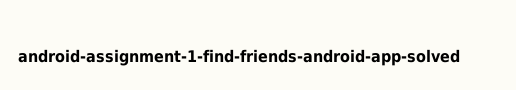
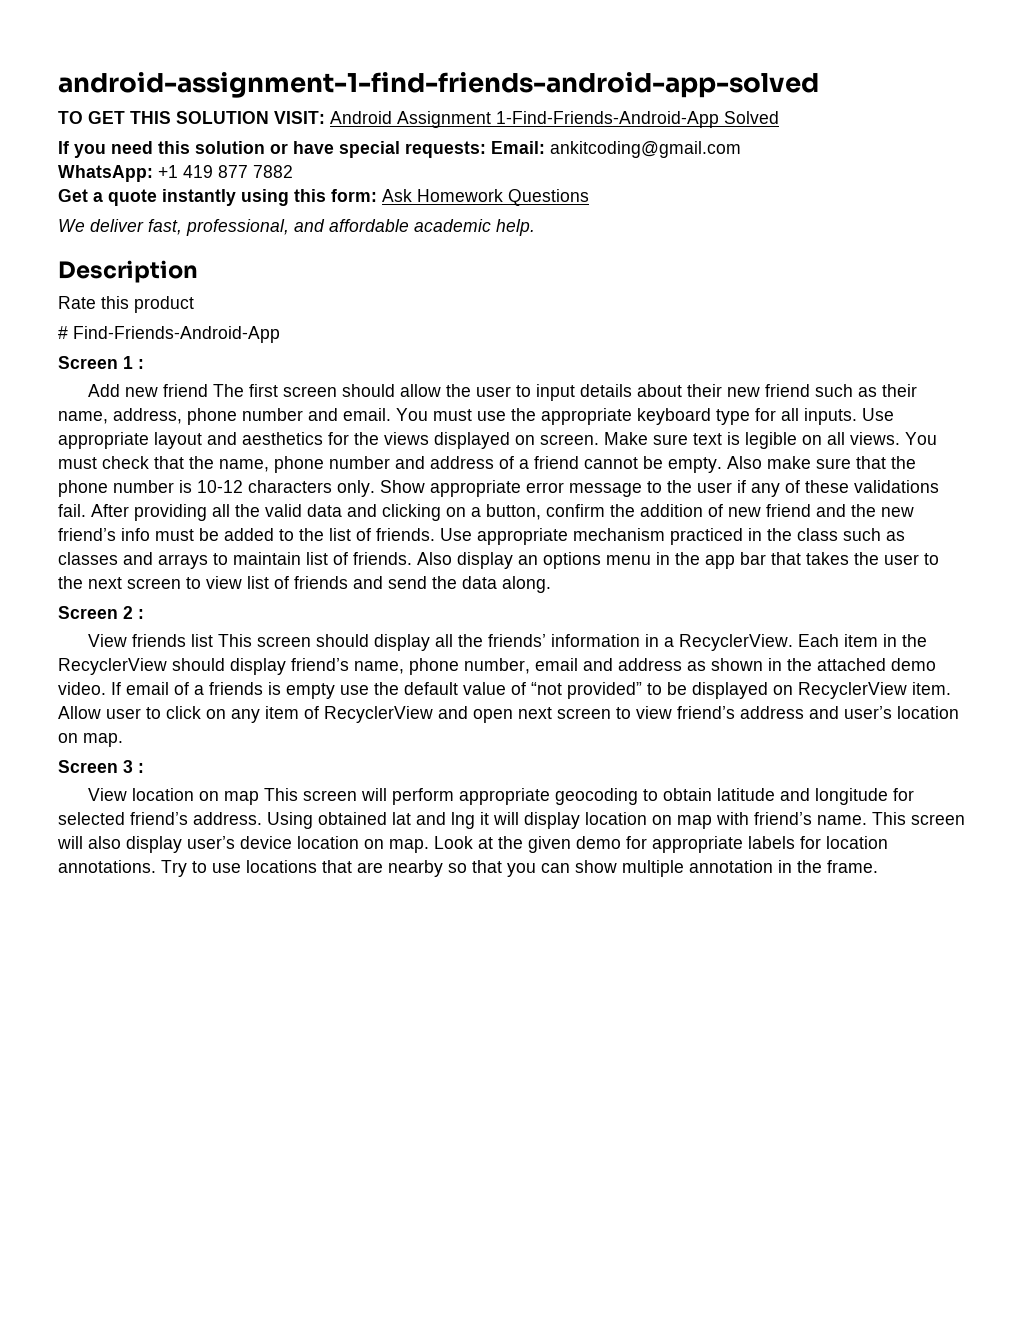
(460, 57) none -> [58,111,779,128] [58,141,741,158] [58,165,293,182] [58,189,589,206] [58,219,535,236] [58,260,198,283] [58,296,194,313] [58,326,280,343] [58,356,144,369] [87,384,917,401] [58,408,894,425] [58,432,937,449] [58,456,916,473] [58,480,939,497] [58,504,914,521] [58,528,905,545] [58,552,939,569] [58,576,551,593] [58,606,144,619] [87,634,927,651] [58,658,936,675] [58,682,951,699] [58,706,959,723] [58,733,123,747] [58,760,144,773] [87,788,914,805] [58,812,965,829] [57,836,888,853] [58,860,878,877] // TO GET THIS SOLUTION VISIT: Android Assignment 1-Find-Friends-Android-App Solved // If you need this solution or have special requests: Email: ankitcoding@gmail.com // WhatsApp: +1 419 877 7882 // Get a quote instantly using this form: Ask Homework Questions // We deliver fast, professional, and affordable academic help. // Description // Rate this product // # Find-Friends-Android-App // Screen 1 : // Add new friend The first screen should allow the user to input details about their new friend such as their name, address, phone number and email. You must use the appropriate keyboard type for all inputs. Use appropriate layout and aesthetics for the views displayed on screen. Make sure text is legible on all views. You must check that the name, phone number and address of a friend cannot be empty. Also make sure that the phone number is 10-12 characters only. Show appropriate error message to the user if any of these validations fail. After providing all the valid data and clicking on a button, confirm the addition of new friend and the new friend’s info must be added to the list of friends. Use appropriate mechanism practiced in the class such as classes and arrays to maintain list of friends. Also display an options menu in the app bar that takes the user to the next screen to view list of friends and send the data along. // Screen 2 : // View friends list This screen should display all the friends’ information in a RecyclerView. Each item in the RecyclerView should display friend’s name, phone number, email and address as shown in the attached demo video. If email of a friends is empty use the default value of “not provided” to be displayed on RecyclerView item. Allow user to click on any item of RecyclerView and open next screen to view friend’s address and user’s location on map. // Screen 3 : // View location on map This screen will perform appropriate geocoding to obtain latitude and longitude for selected friend’s address. Using obtained lat and lng it will display location on map with friend’s name. This screen will also display user’s device location on map. Look at the given demo for appropriate labels for location annotations. Try to use locations that are nearby so that you can show multiple annotation in the frame.

